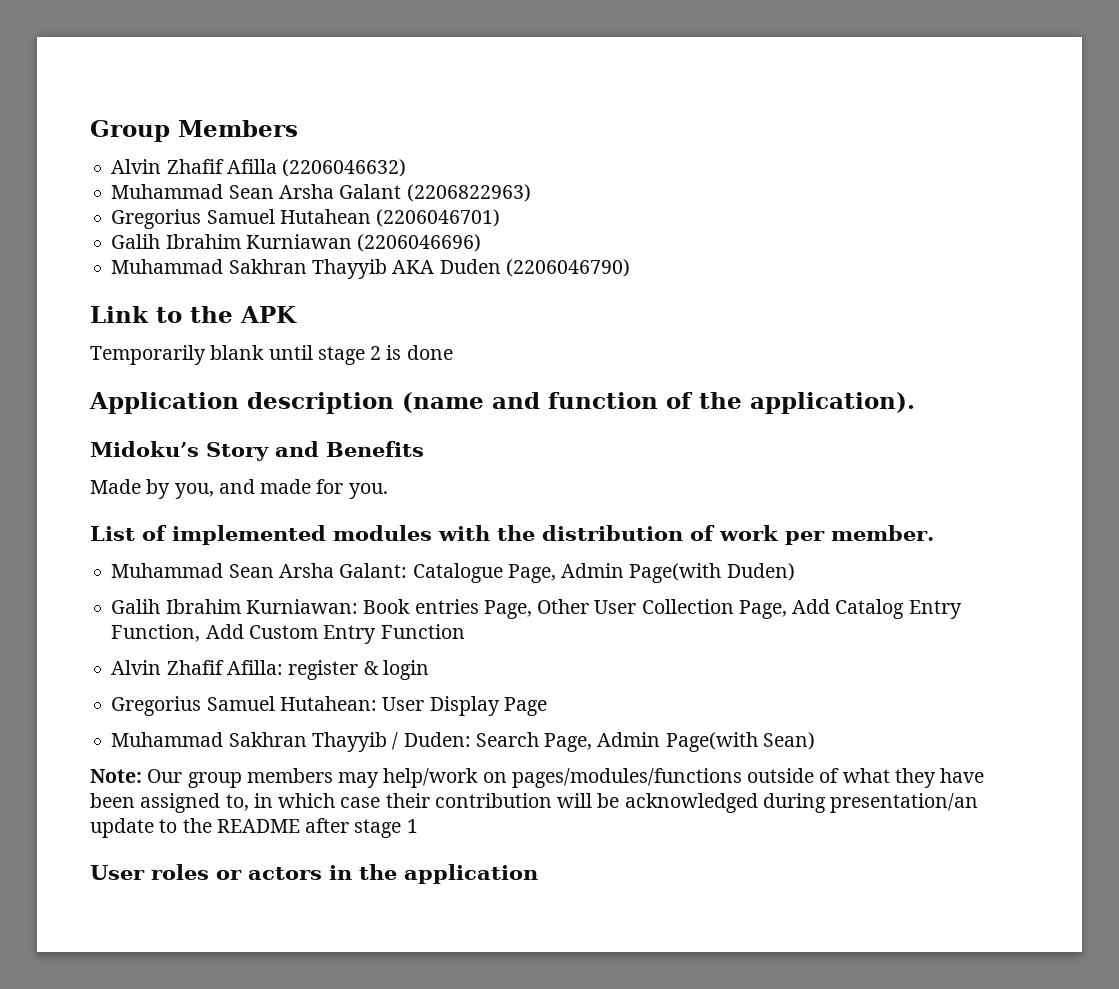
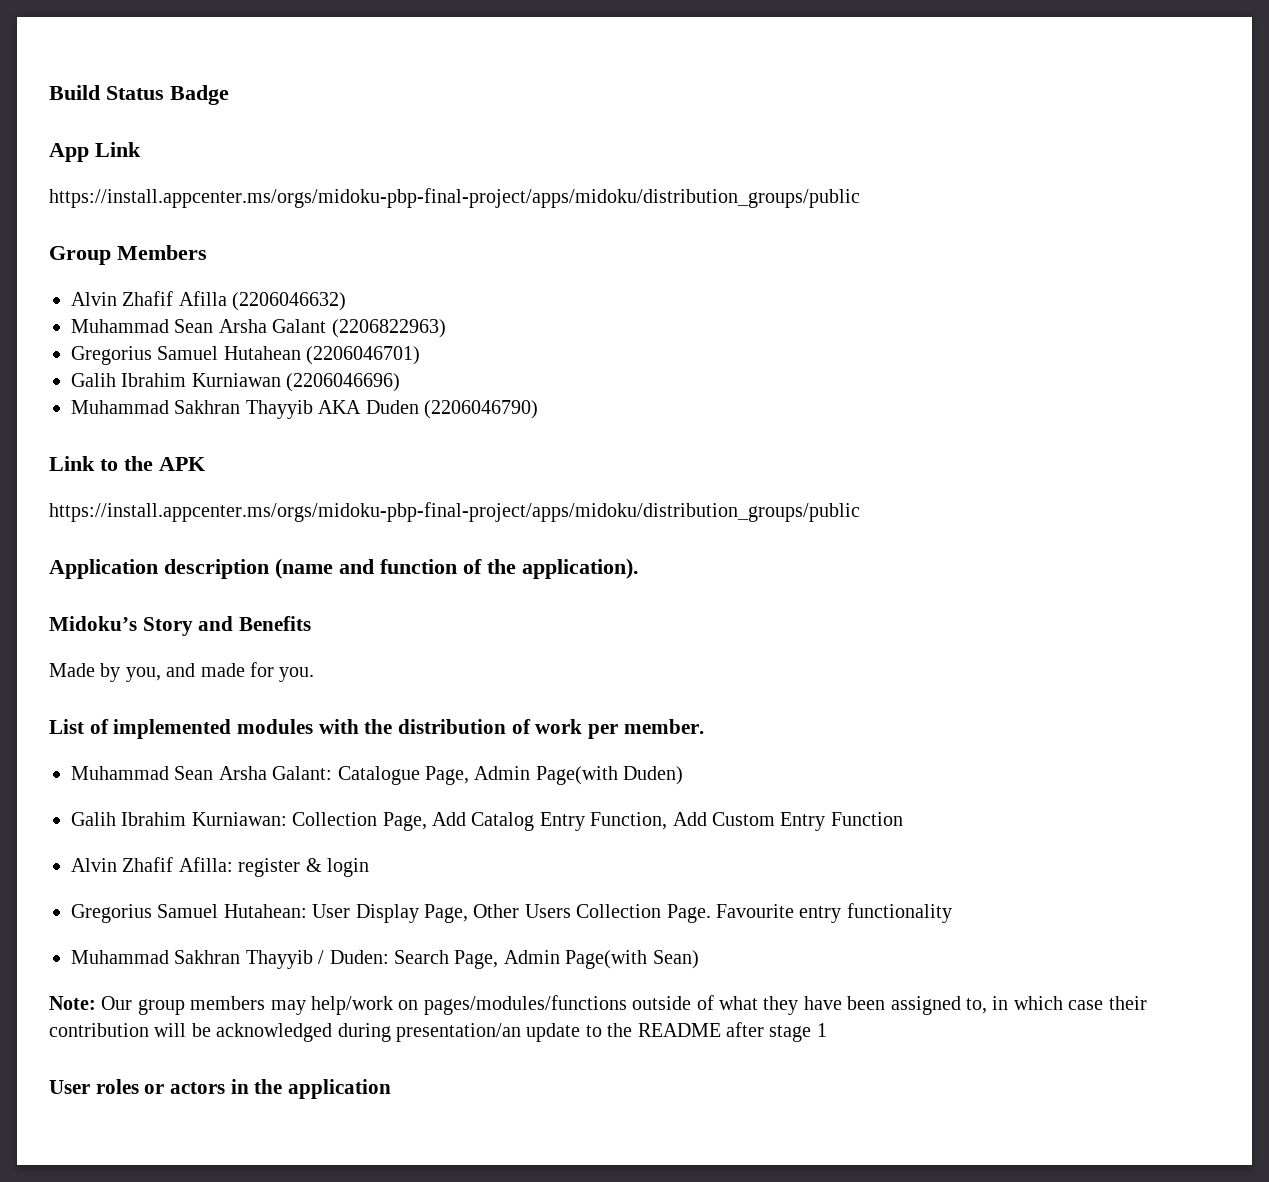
(90, 131) none -> [49,85,229,105] [49,142,141,162] [49,188,860,208] Build Status Badge // App Link // https://install.appcenter.ms/orgs/midoku-pbp-final-project/apps/midoku/distribution_groups/public //
[90,345,453,365] Temporarily blank until stage 2 is done -> [49,502,860,522] https://install.appcenter.ms/orgs/midoku-pbp-final-project/apps/midoku/distribution_groups/public
[363,599,637,619] Book entries Page, Other User -> (287, 819) none
[503,697,547,716] Page -> [423,903,952,923] Page, Other Users Collection Page. Favourite entry functionality

